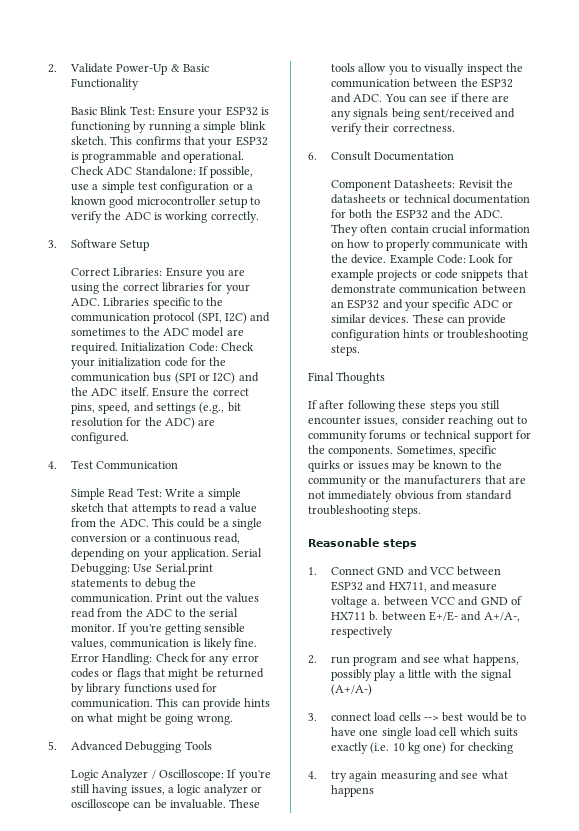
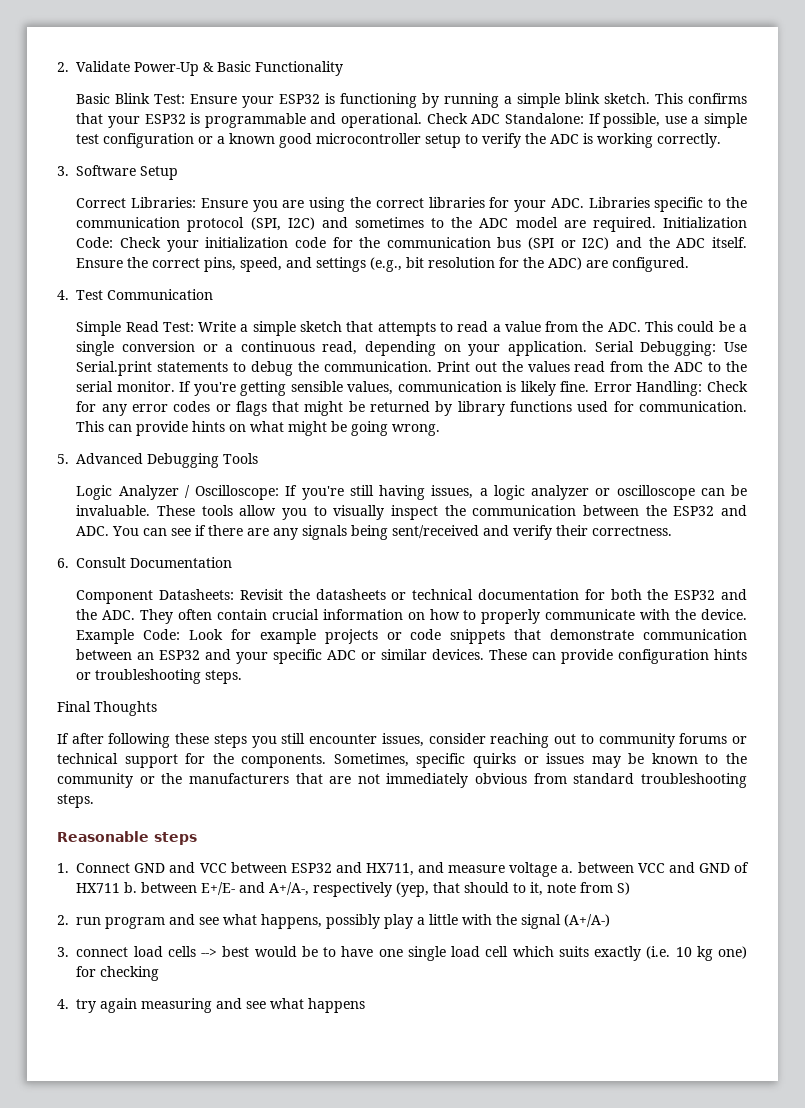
(393, 632) none -> [396,882,631,897] (yep, that should to it, note from S)

